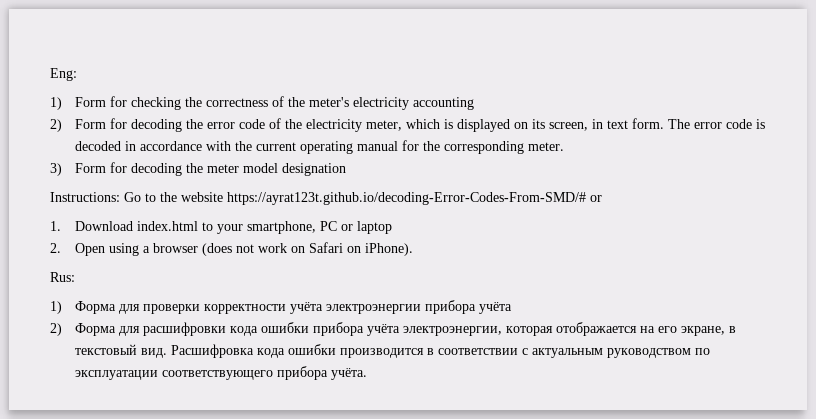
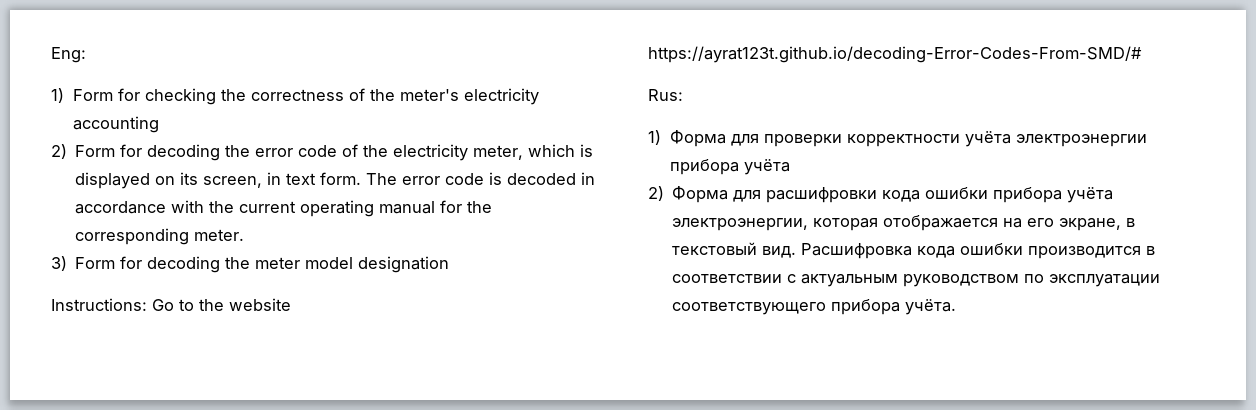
[590,195,602,202] [50,221,393,234] [50,242,414,256] or // 1. Download index.html to your smartphone, PC or laptop // 2. Open using a browser (does not work on Safari on iPhone). -> (1142, 54) none

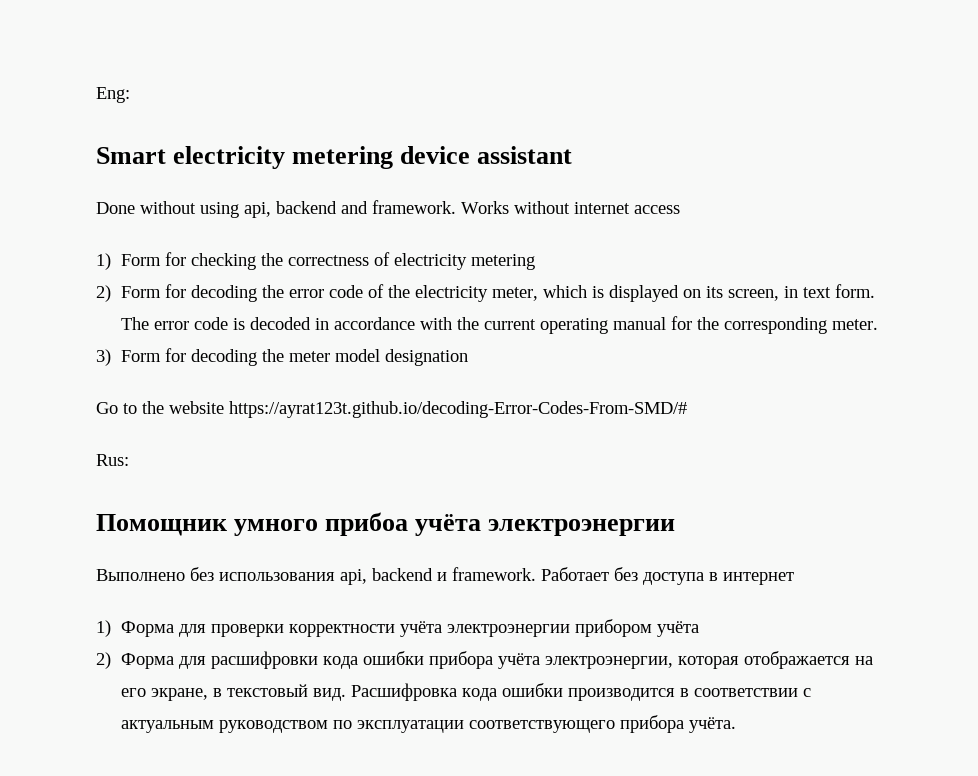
(86, 55) none -> [96,146,573,169] [96,200,680,218] // Smart electricity metering device assistant // Done without using api, backend and framework. Works without internet access
[370,88,540,105] [73,116,160,133] the meter's electricity accounting -> [393,253,535,270] electricity metering
[51,298,147,311] Instructions: -> (468, 357) none
(683, 95) none -> [96,512,676,536] [96,567,794,585] // Помощник умного прибоа учёта электроэнергии // Выполнено без использования api, backend и framework. Работает без доступа в интернет
[670,159,740,175] прибора -> [574,619,652,637] прибором

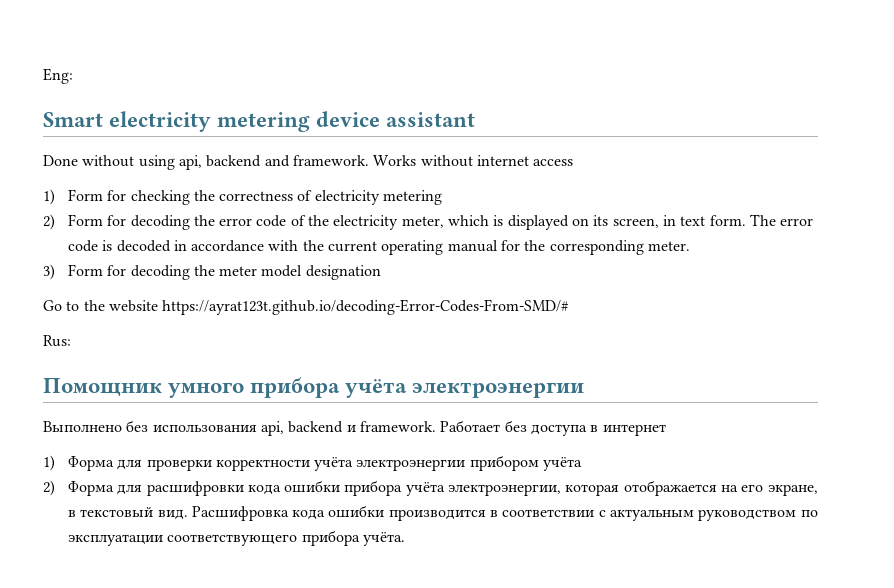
[325,512,409,536] прибоа -> [250,377,341,398] прибора

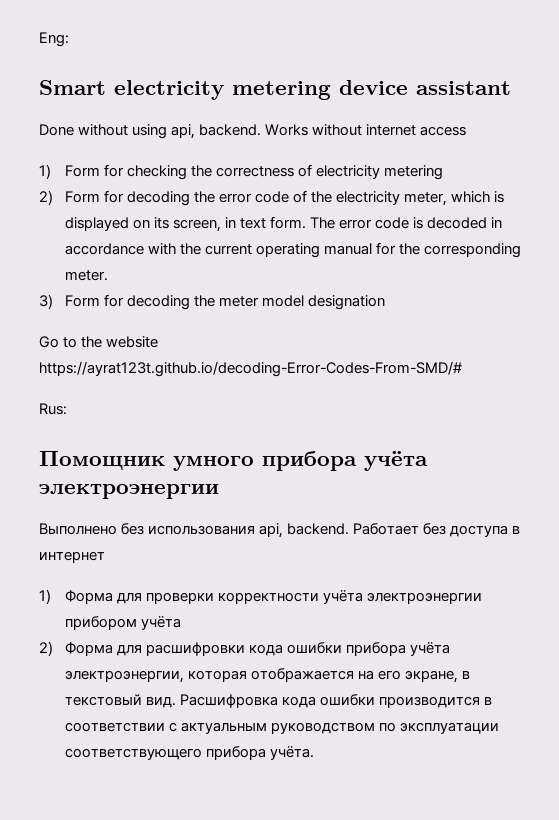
[206,155,369,167] backend and framework. -> [199,124,262,136] backend.
[288,421,436,433] backend и framework. -> [287,523,350,535] backend.

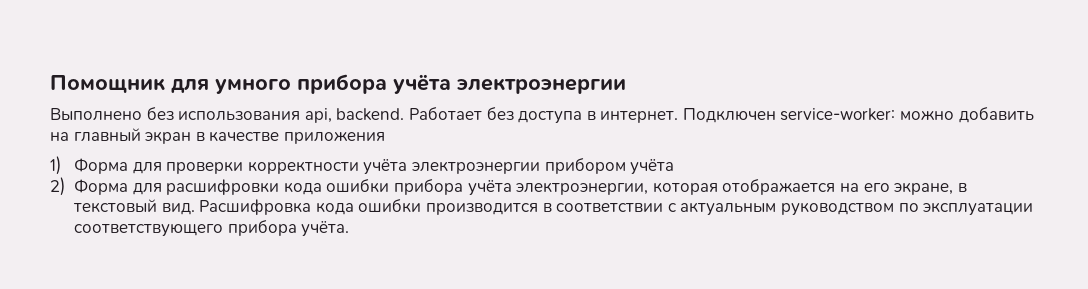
[39,32,69,47] [39,80,511,100] [39,124,467,139] [39,164,444,180] [39,190,505,206] [64,216,503,232] [64,242,522,258] [64,270,108,281] [39,294,385,310] [39,336,159,348] [39,361,462,377] [39,403,67,415] [39,451,165,470] Eng: // Smart electricity metering device assistant // Done without using api, backend. Works without internet access // 1) Form for checking the correctness of electricity metering // 2) Form for decoding the error code of the electricity meter, which is displayed on its screen, in text form. The error code is decoded in accordance with the current operating manual for the corresponding meter. // 3) Form for decoding the meter model designation // Go to the website https://ayrat123t.github.io/decoding-Error-Codes-From-SMD/# // Rus: // Помощник -> [50,75,209,93] Помощник для
[39,551,105,563] интернет -> [600,107,1034,123] [50,128,385,144] интернет. Подключен service-worker: можно добавить на главный экран в качестве приложения

